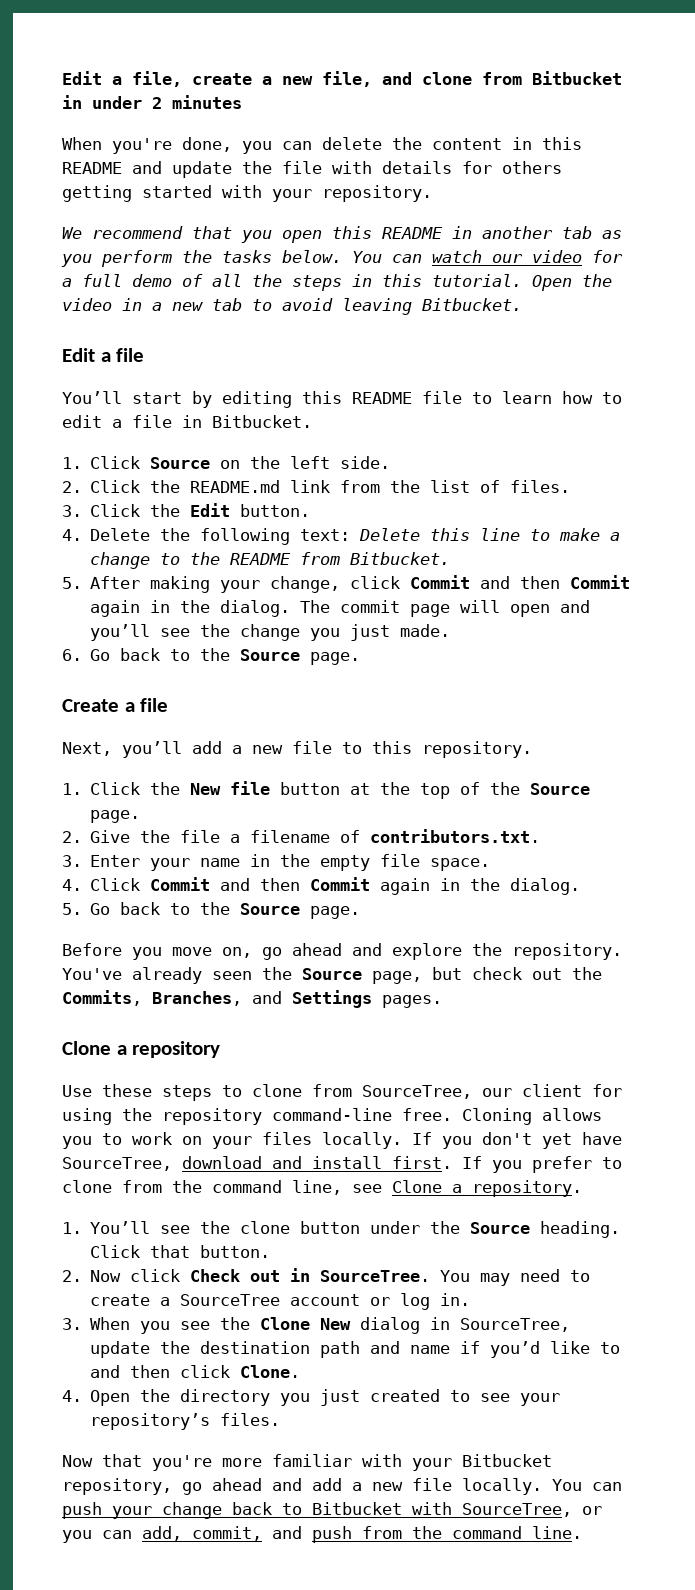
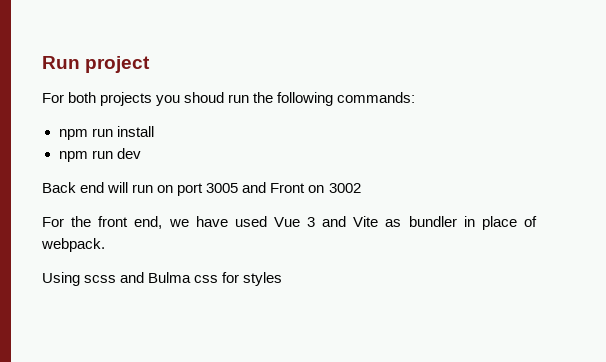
[62,71,622,87] [62,95,242,109] [62,137,582,154] [62,161,562,178] [62,185,432,202] [62,226,622,243] [61,250,623,267] [62,274,612,291] [62,298,522,315] [62,348,145,362] [62,391,622,408] [62,415,312,428] [62,456,391,469] [62,480,571,493] [62,503,311,517] [62,528,621,545] [90,552,451,569] [62,575,631,593] [90,600,591,617] [90,624,451,641] [62,648,361,665] [62,698,169,712] [62,741,532,758] [62,781,591,799] [90,810,141,823] [62,829,541,843] [62,854,491,871] [62,877,581,895] [62,902,361,919] [62,943,622,960] [62,967,602,984] [62,990,442,1008] [62,1041,221,1058] [62,1084,622,1101] [62,1108,602,1125] [62,1132,622,1149] [62,1156,622,1173] [62,1180,582,1197] [62,1221,621,1238] [90,1245,271,1258] [62,1268,591,1286] [90,1293,471,1310] [62,1317,571,1334] [90,1341,621,1358] [90,1365,301,1378] [62,1389,561,1406] [90,1413,281,1430] [62,1454,552,1471] [62,1478,622,1495] [62,1502,602,1519] [62,1526,582,1543] Edit a file, create a new file, and clone from Bitbucket in under 2 minutes // When you're done, you can delete the content in this README and update the file with details for others getting started with your repository. // We recommend that you open this README in another tab as you perform the tasks below. You can watch our video for a full demo of all the steps in this tutorial. Open the video in a new tab to avoid leaving Bitbucket. // Edit a file // You’ll start by editing this README file to learn how to edit a file in Bitbucket. // 1. Click Source on the left side. // 2. Click the README.md link from the list of files. // 3. Click the Edit button. // 4. Delete the following text: Delete this line to make a change to the README from Bitbucket. // 5. After making your change, click Commit and then Commit again in the dialog. The commit page will open and you’ll see the change you just made. // 6. Go back to the Source page. // Create a file // Next, you’ll add a new file to this repository. // 1. Click the New file button at the top of the Source page. // 2. Give the file a filename of contributors.txt. // 3. Enter your name in the empty file space. // 4. Click Commit and then Commit again in the dialog. // 5. Go back to the Source page. // Before you move on, go ahead and explore the repository. You've already seen the Source page, but check out the Commits, Branches, and Settings pages. // Clone a repository // Use these steps to clone from SourceTree, our client for using the repository command-line free. Cloning allows you to work on your files locally. If you don't yet have SourceTree, download and install first. If you prefer to clone from the command line, see Clone a repository. // 1. You’ll see the clone button under the Source heading. Click that button. // 2. Now click Check out in SourceTree. You may need to create a SourceTree account or log in. // 3. When you see the Clone New dialog in SourceTree, update the destination path and name if you’d like to and then click Clone. // 4. Open the directory you just created to see your repository’s files. // Now that you're more familiar with your Bitbucket repository, go ahead and add a new file locally. You can push your change back to Bitbucket with SourceTree, or you can add, commit, and push from the command line. -> [42,56,151,73] [42,92,416,106] [58,126,154,140] [58,148,141,162] [42,182,361,196] [42,216,537,230] [41,238,105,252] [42,272,283,286] Run project // For both projects you shoud run the following commands: // npm run install // npm run dev // Back end will run on port 3005 and Front on 3002 // For the front end, we have used Vue 3 and Vite as bundler in place of webpack. // Using scss and Bulma css for styles

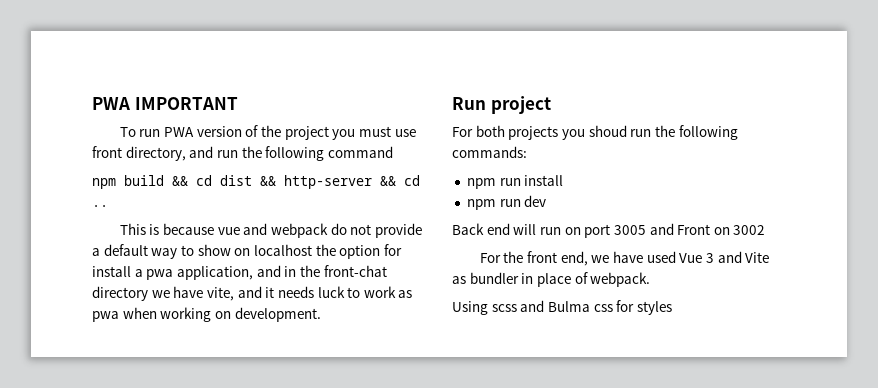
(42, 62) none -> [92,97,238,110] [119,125,416,140] [92,146,393,161] [92,175,420,189] [92,205,108,207] [119,223,422,238] [92,244,402,259] [92,265,387,280] [92,286,413,301] [92,307,321,322] PWA IMPORTANT // To run PWA version of the project you must use front directory, and run the following command // npm build && cd dist && http-server && cd .. // This is because vue and webpack do not provide a default way to show on localhost the option for install a pwa application, and in the front-chat directory we have vite, and it needs luck to work as pwa when working on development. //

